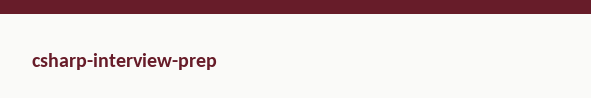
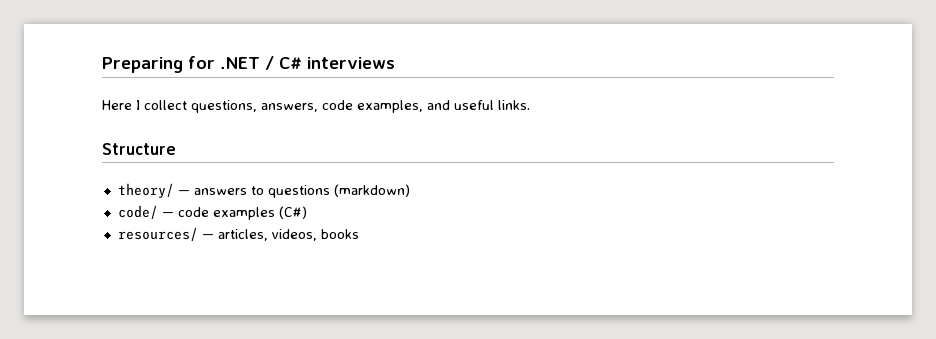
[32,53,217,70] csharp-interview-prep -> [102,56,395,73] [102,100,530,113] [102,143,176,155] [117,183,410,198] [117,205,307,220] [117,227,359,241] Preparing for .NET / C# interviews // Here I collect questions, answers, code examples, and useful links. // Structure // theory/ — answers to questions (markdown) // code/ — code examples (C#) // resources/ — articles, videos, books

